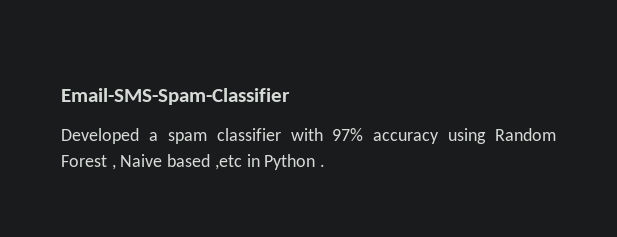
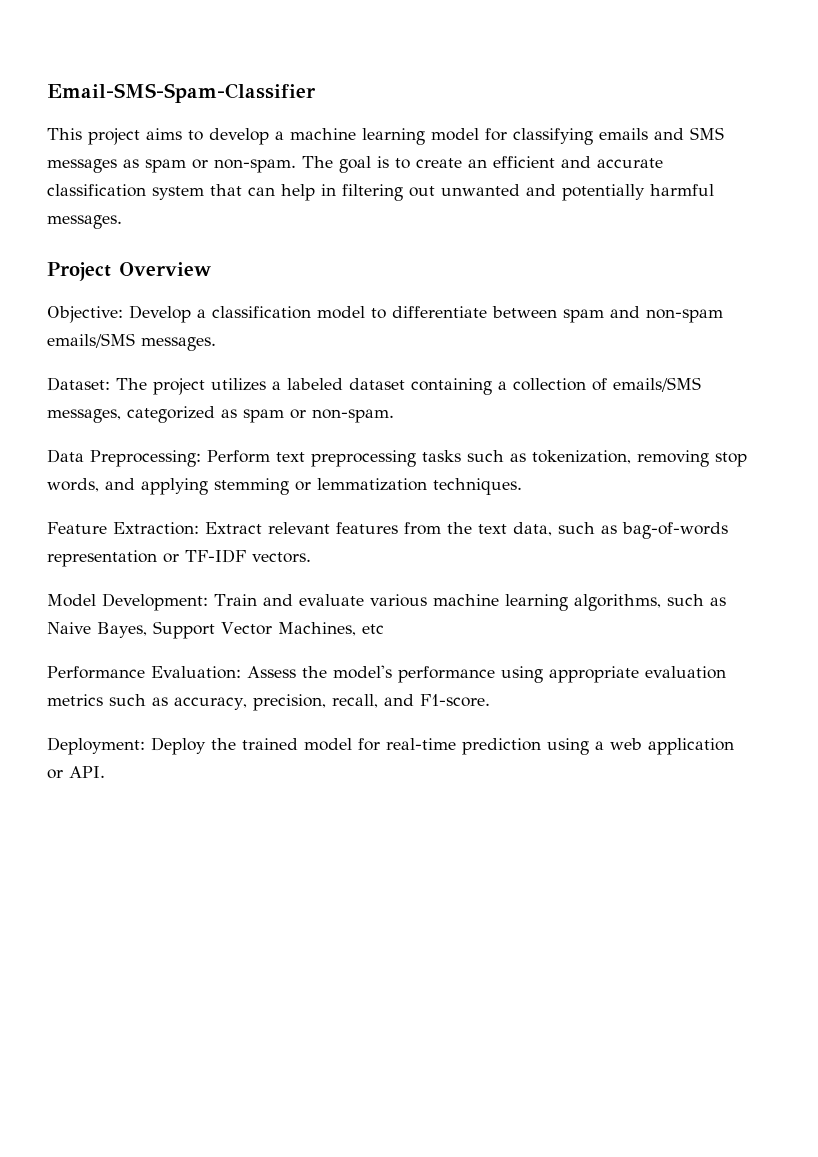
[61,128,556,144] [61,154,326,170] Developed a spam classifier with 97% accuracy using Random Forest , Naive based ,etc in Python . -> [47,127,724,145] [47,156,663,173] [47,184,714,201] [47,215,122,229] [47,262,211,281] [47,305,723,323] [47,333,216,351] [47,377,701,395] [47,406,394,423] [47,449,747,467] [47,478,522,495] [47,522,728,539] [47,549,311,567] [47,593,726,611] [47,621,384,639] [47,665,726,683] [47,694,490,711] [47,737,734,755] [47,766,105,779] This project aims to develop a machine learning model for classifying emails and SMS messages as spam or non-spam. The goal is to create an efficient and accurate classification system that can help in filtering out unwanted and potentially harmful messages. // Project Overview // Objective: Develop a classification model to differentiate between spam and non-spam emails/SMS messages. // Dataset: The project utilizes a labeled dataset containing a collection of emails/SMS messages, categorized as spam or non-spam. // Data Preprocessing: Perform text preprocessing tasks such as tokenization, removing stop words, and applying stemming or lemmatization techniques. // Feature Extraction: Extract relevant features from the text data, such as bag-of-words representation or TF-IDF vectors. // Model Development: Train and evaluate various machine learning algorithms, such as Naive Bayes, Support Vector Machines, etc // Performance Evaluation: Assess the model's performance using appropriate evaluation metrics such as accuracy, precision, recall, and F1-score. // Deployment: Deploy the trained model for real-time prediction using a web application or API.

